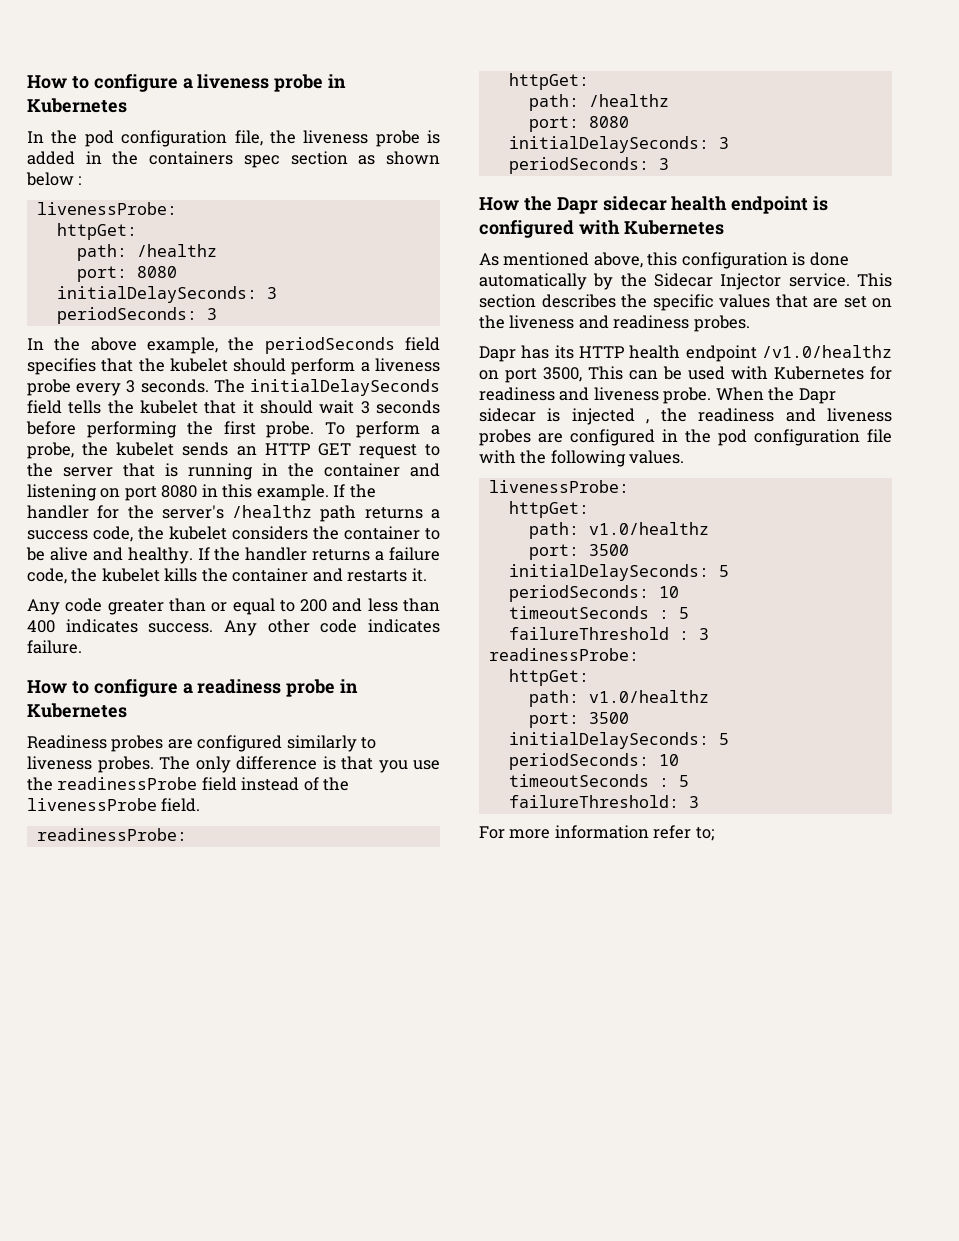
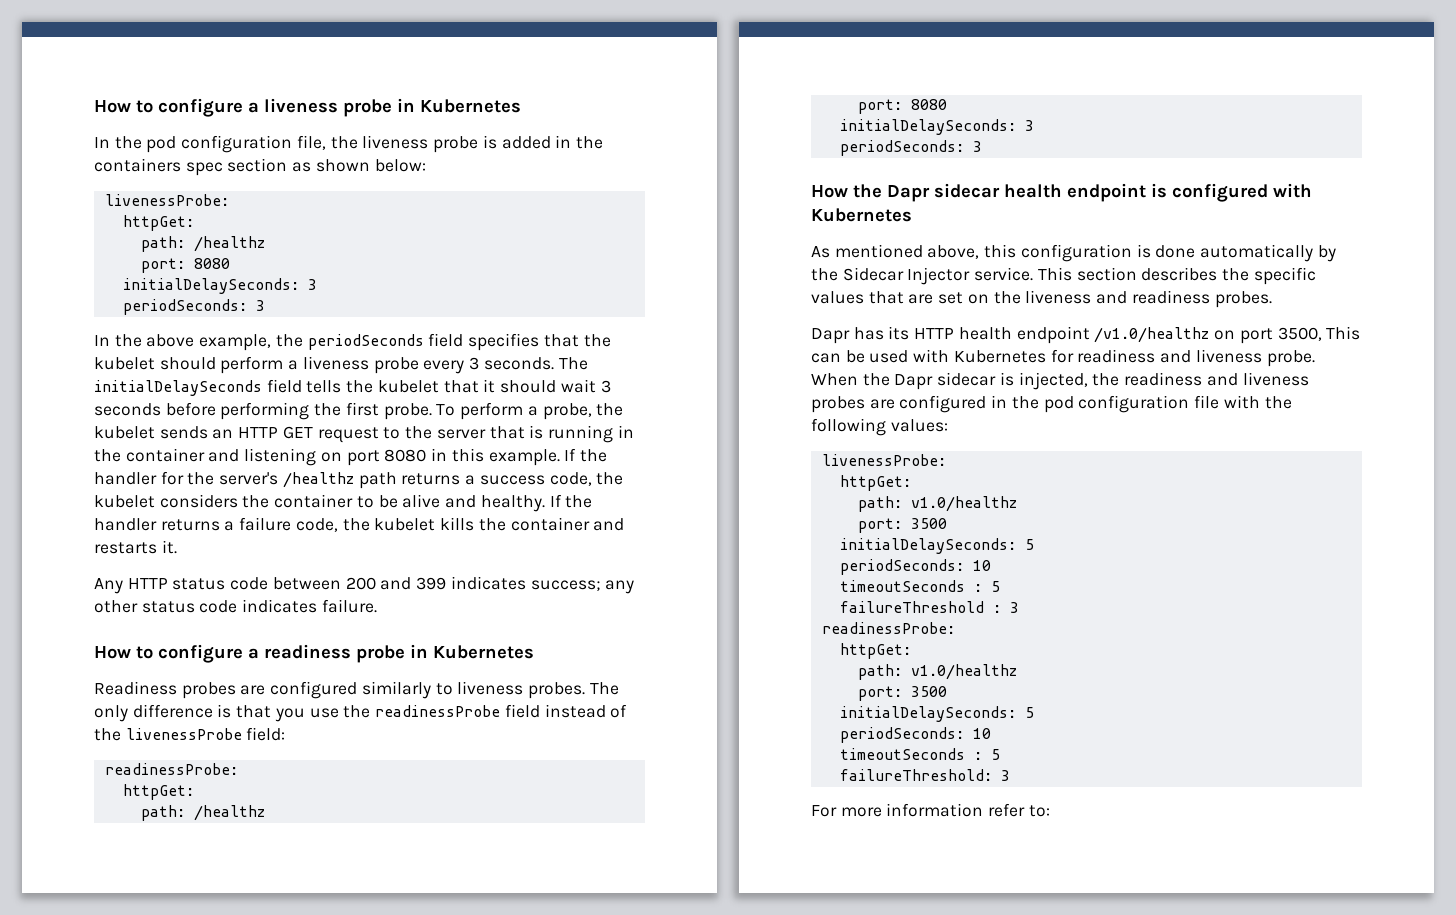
[26,172,82,186] below : -> [374,159,426,172] below:
[65,598,441,615] [27,619,310,636] code greater than or equal to 200 and less than 400 indicates success. Any other -> [127,576,635,594] [94,600,195,613] HTTP status code between 200 and 399 indicates success; any other status
[161,798,201,812] field. -> [246,727,286,741] field:
[571,408,650,425] injected , -> [1018,372,1088,390] injected,
[629,450,685,464] values. -> [890,419,948,432] values:
[695,827,714,841] to; -> [1028,805,1050,817] to:

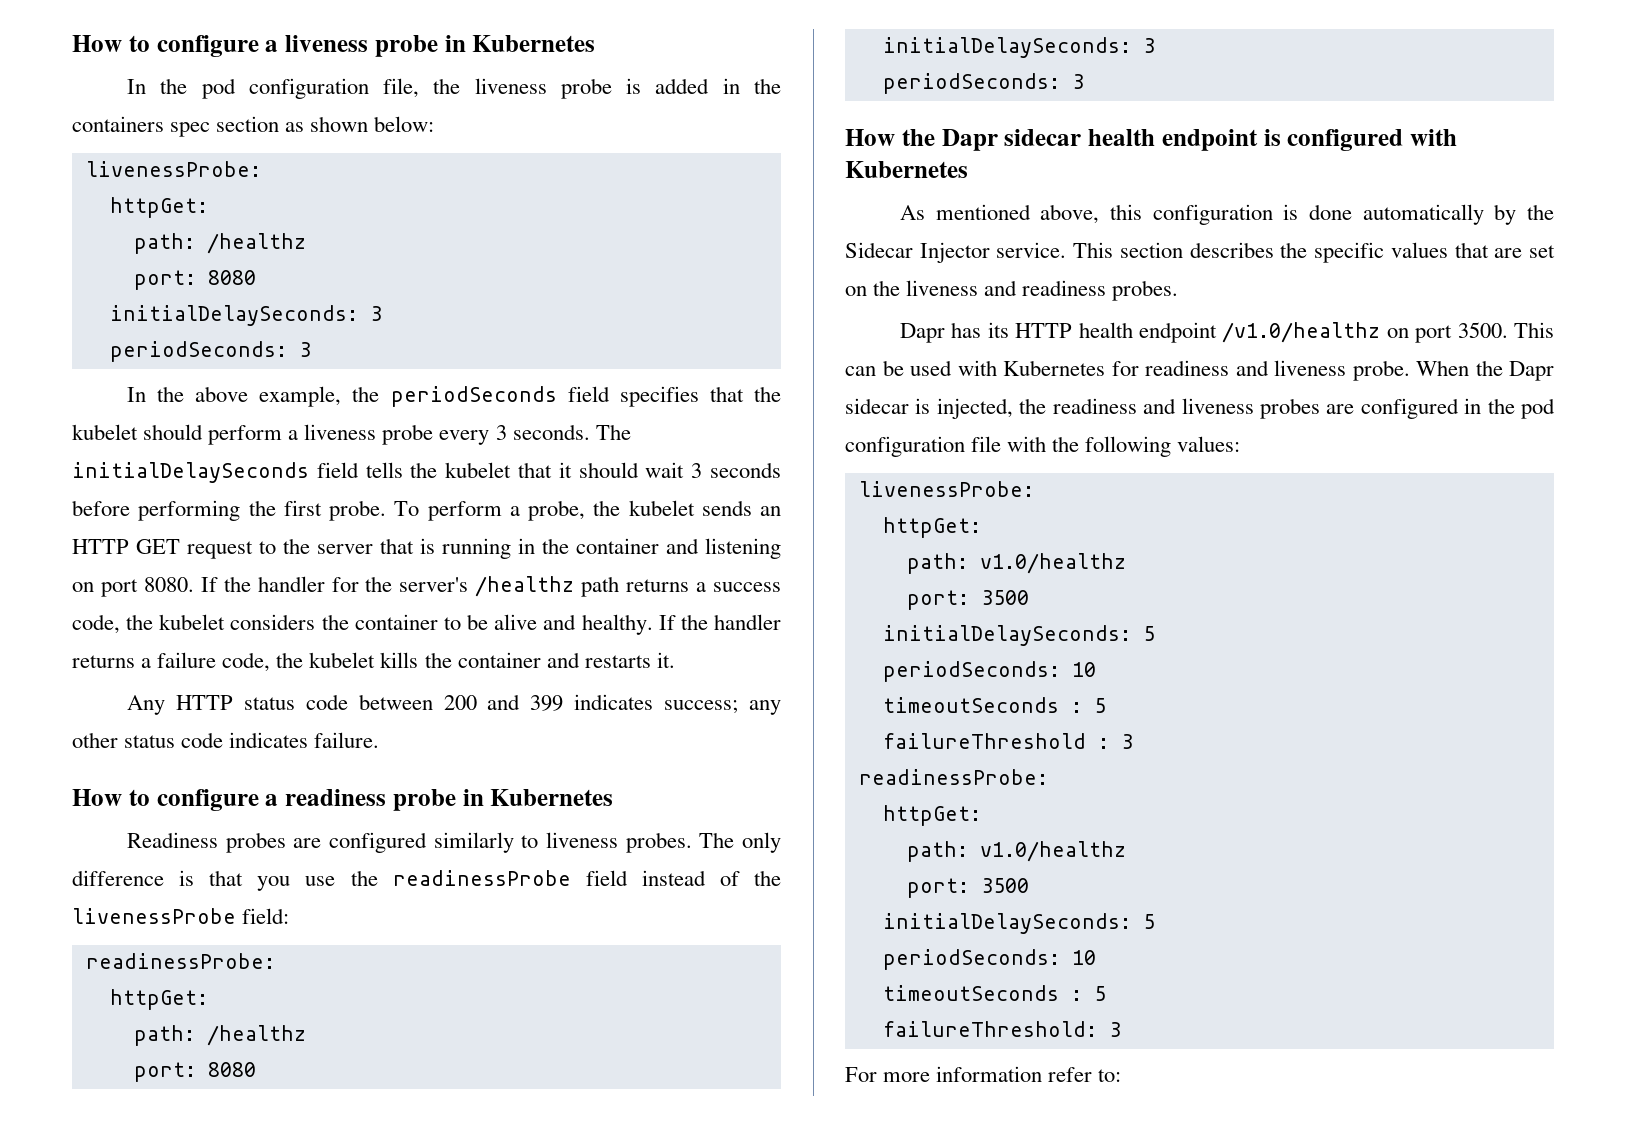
[384,448,560,466] 8080 in this example. -> [143,577,194,592] 8080.
[1277,327,1322,341] 3500, -> [1457,322,1508,338] 3500.

